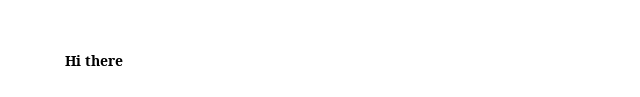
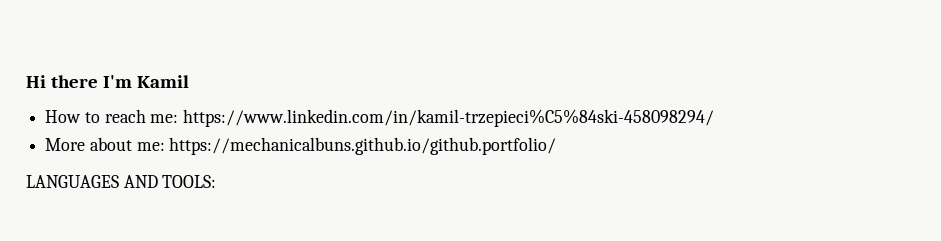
(123, 60) none -> [103,75,190,88] [45,109,715,127] [45,137,557,155] [26,175,217,188] I'm Kamil // How to reach me: https://www.linkedin.com/in/kamil-trzepieci%C5%84ski-458098294/ // More about me: https://mechanicalbuns.github.io/github.portfolio/ // LANGUAGES AND TOOLS:

